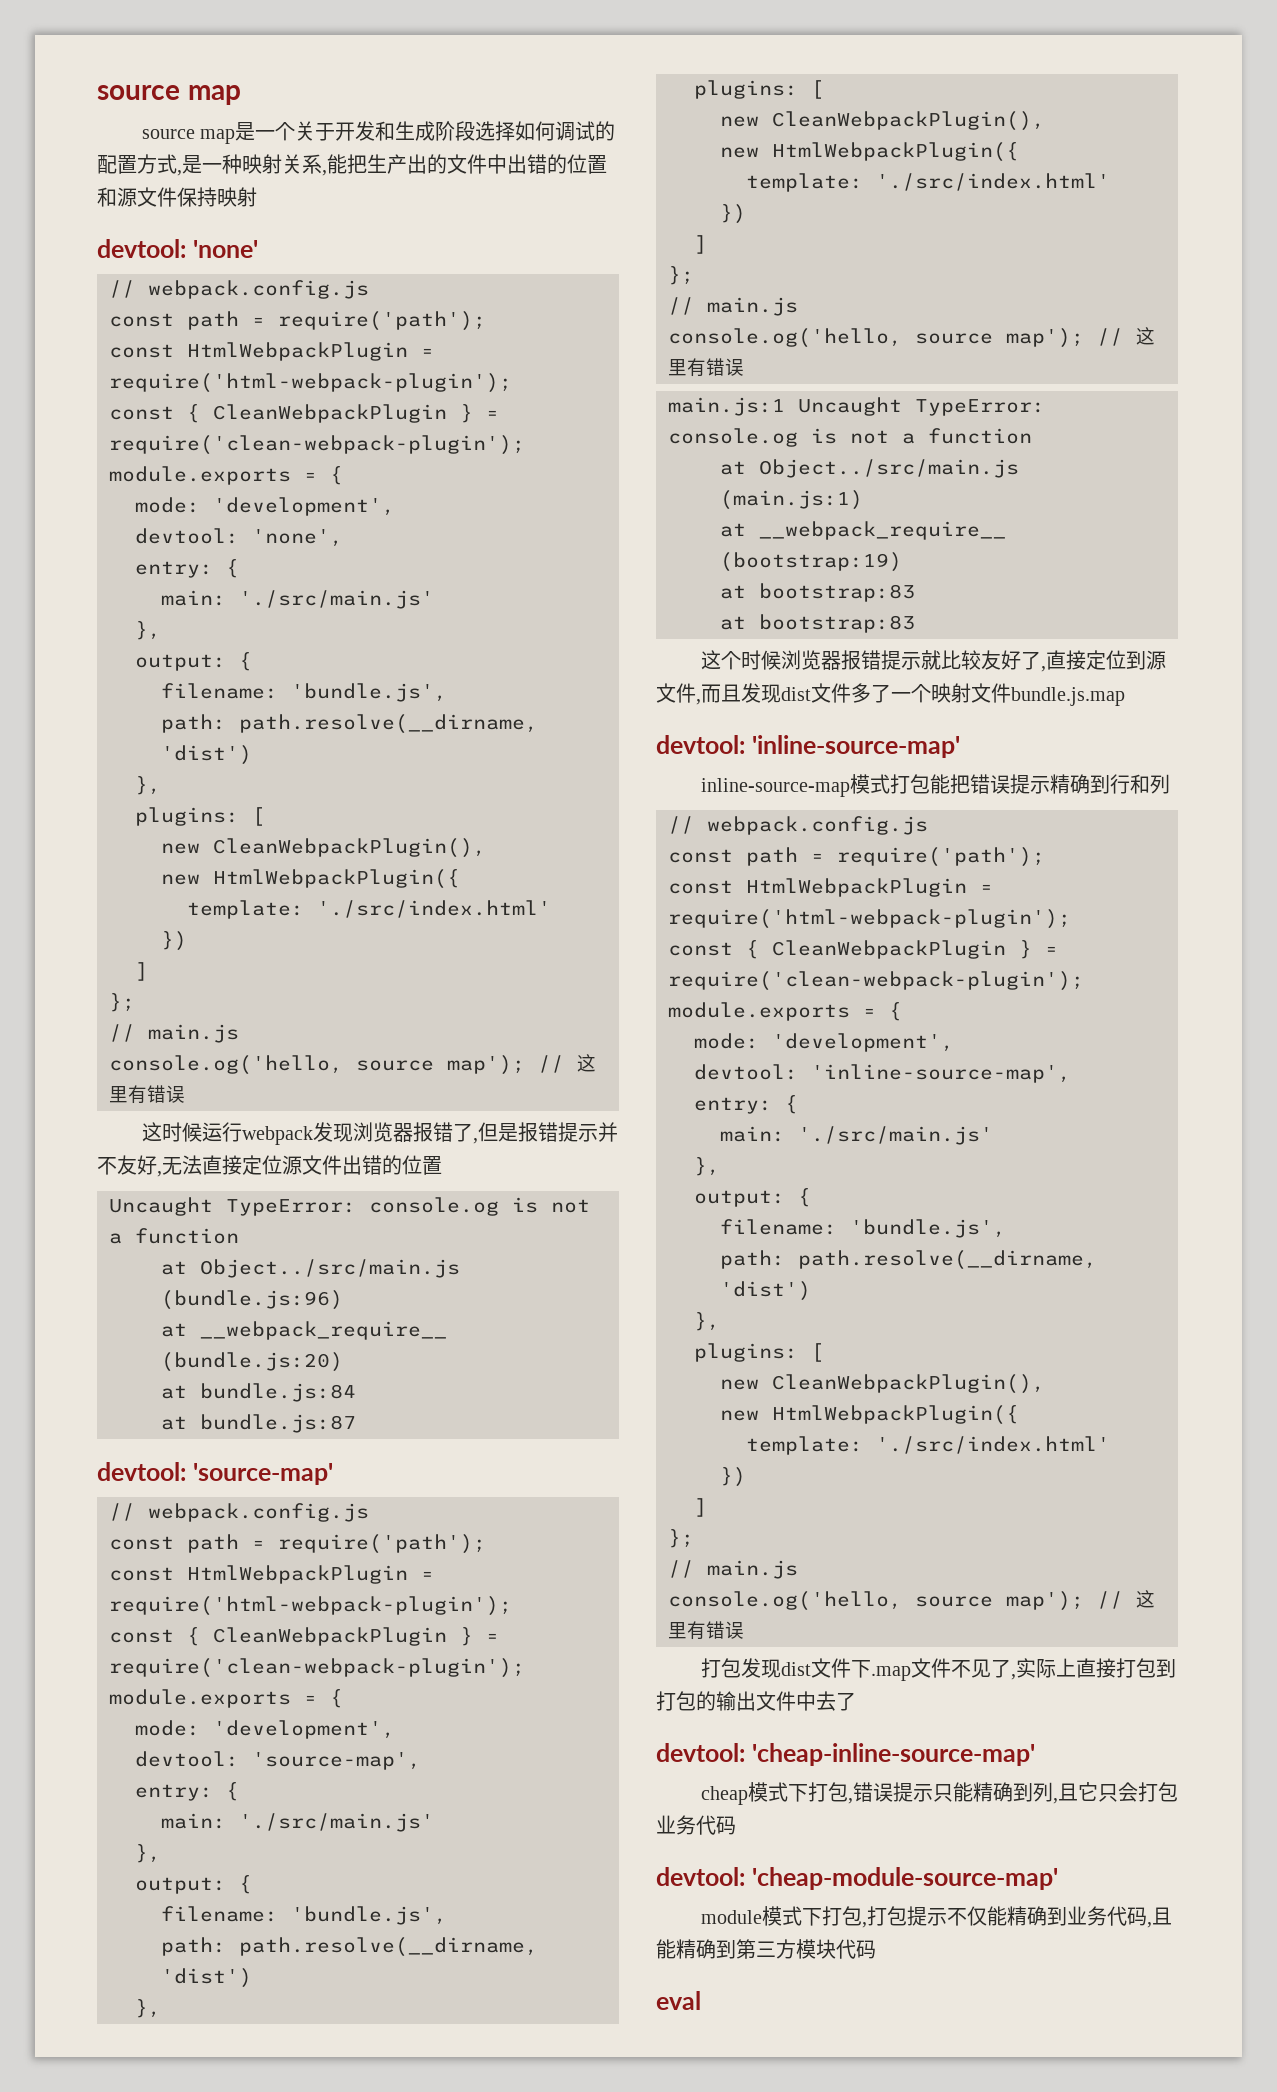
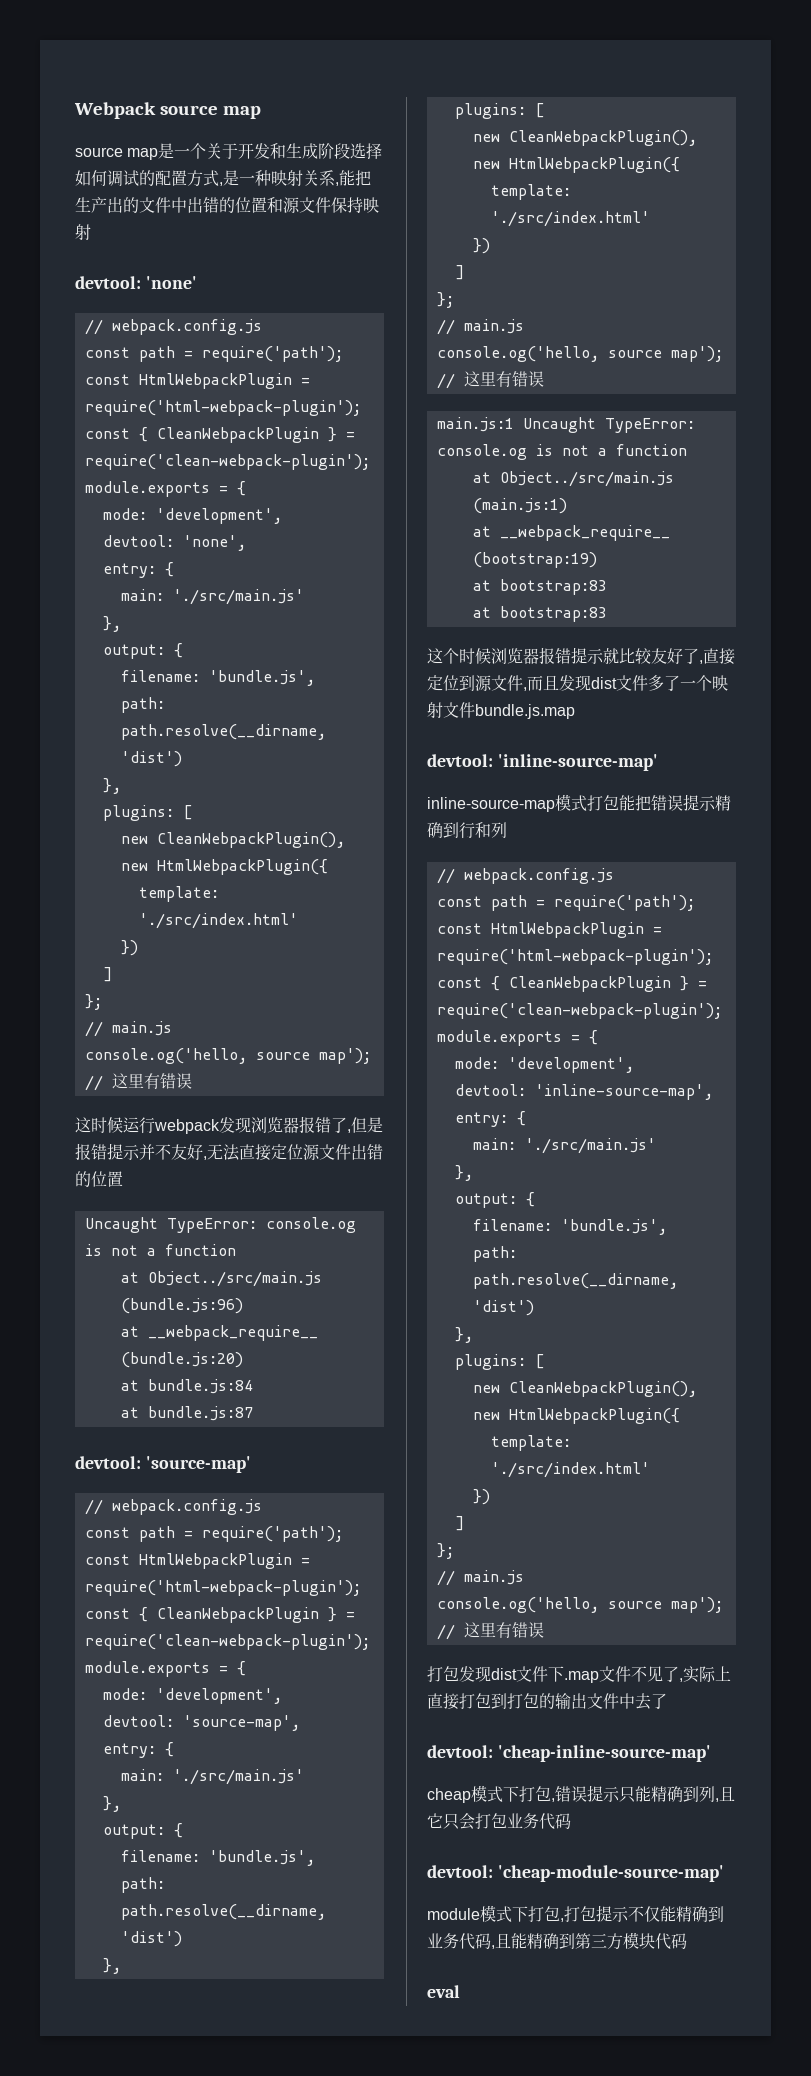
(97, 92) none -> [74,102,156,119] Webpack

